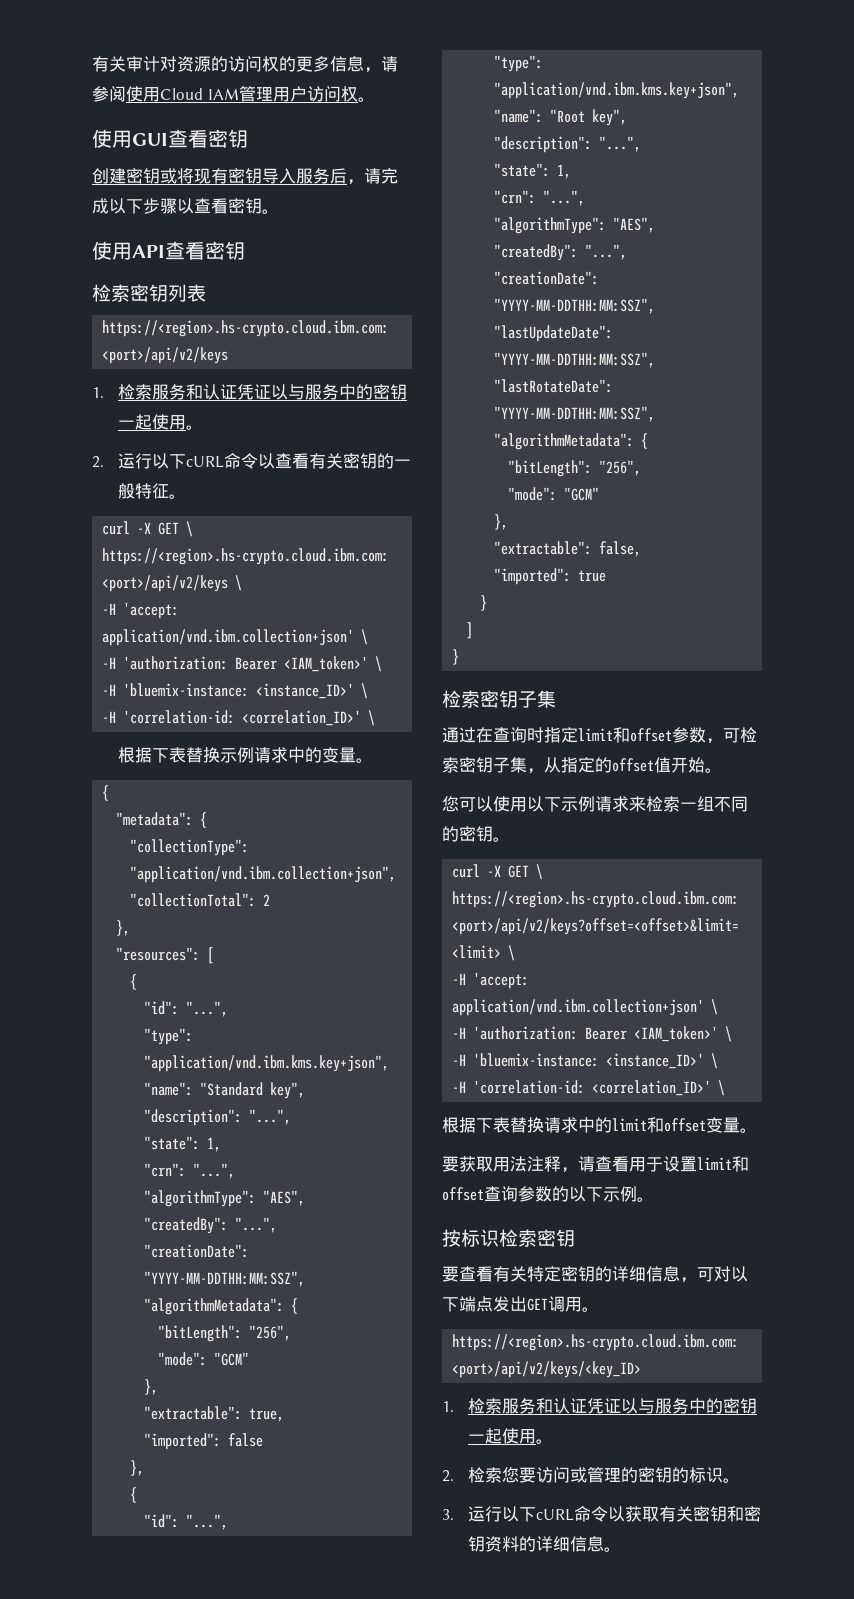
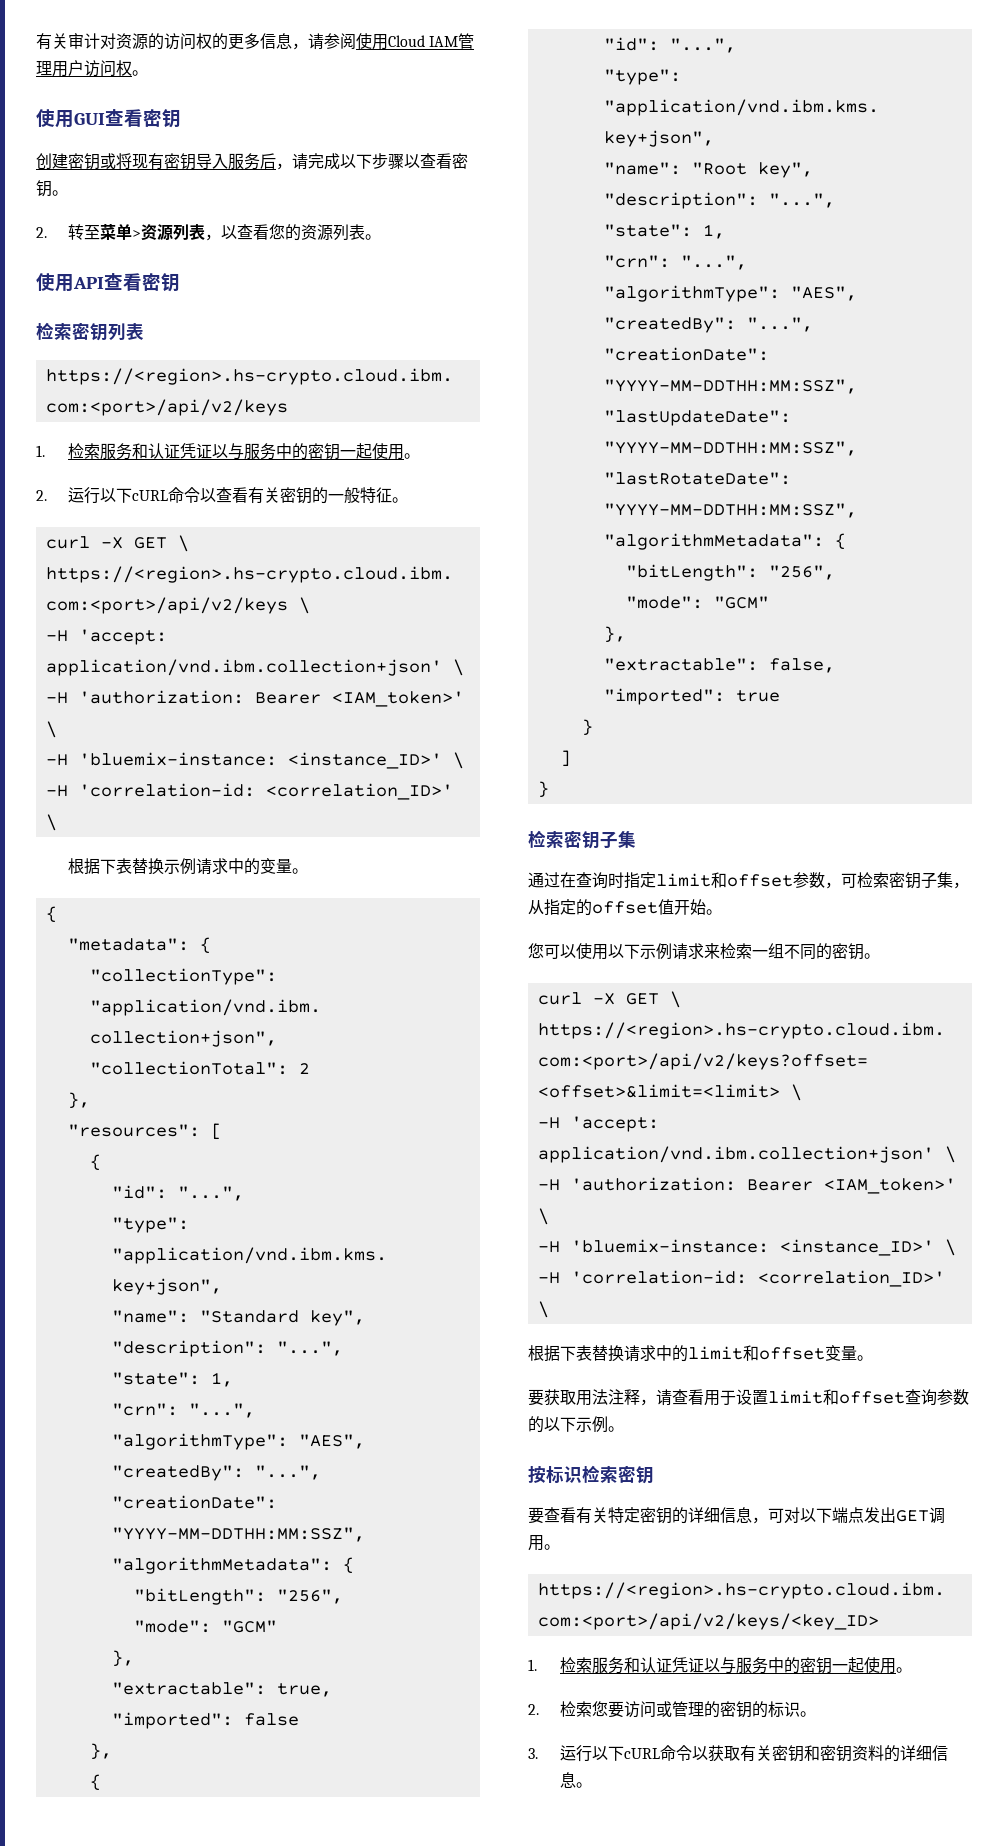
(279, 211) none -> [36,224,381,241] // 2.转至菜单>资源列表，以查看您的资源列表。

